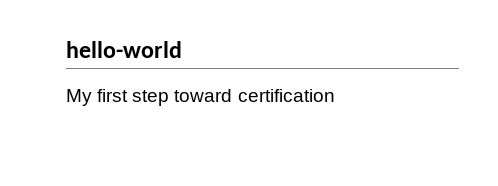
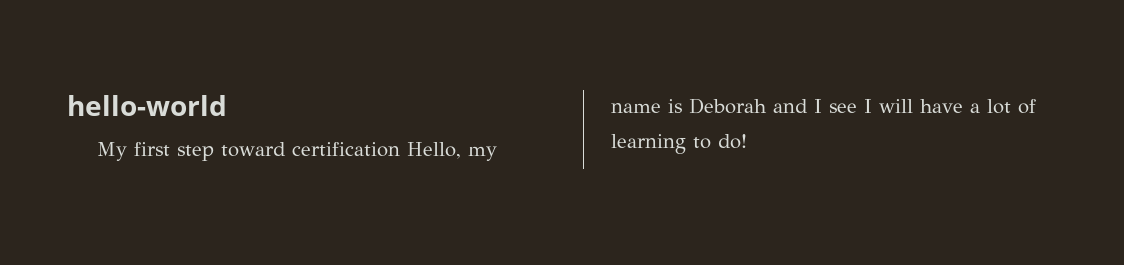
(335, 95) none -> [407,142,498,161] [611,98,1036,114] [611,134,747,154] Hello, my name is Deborah and I see I will have a lot of learning to do!

